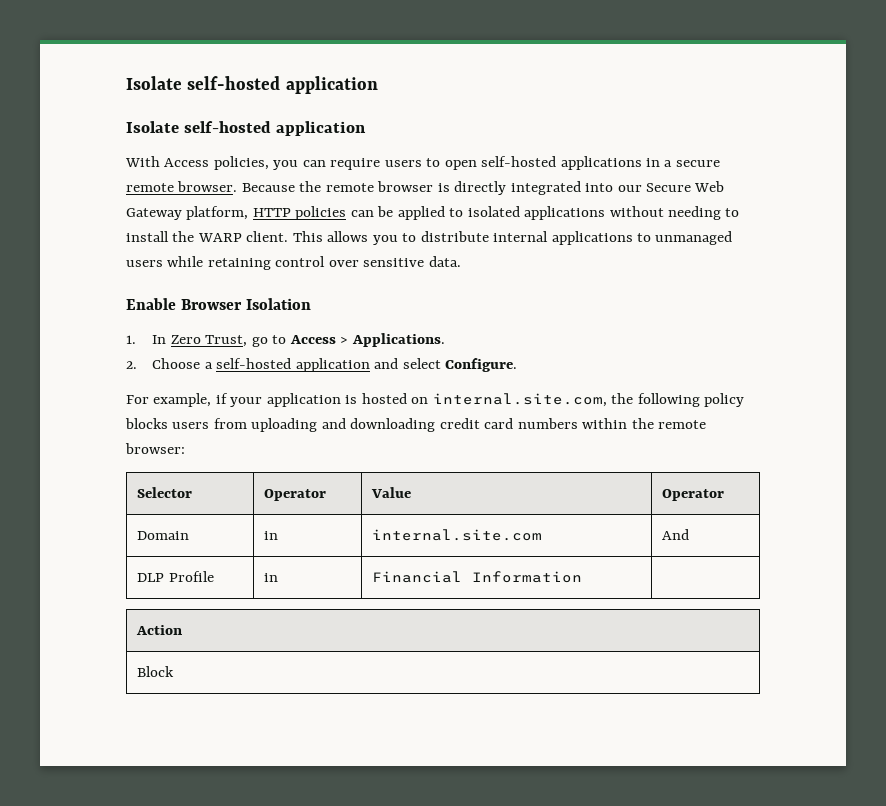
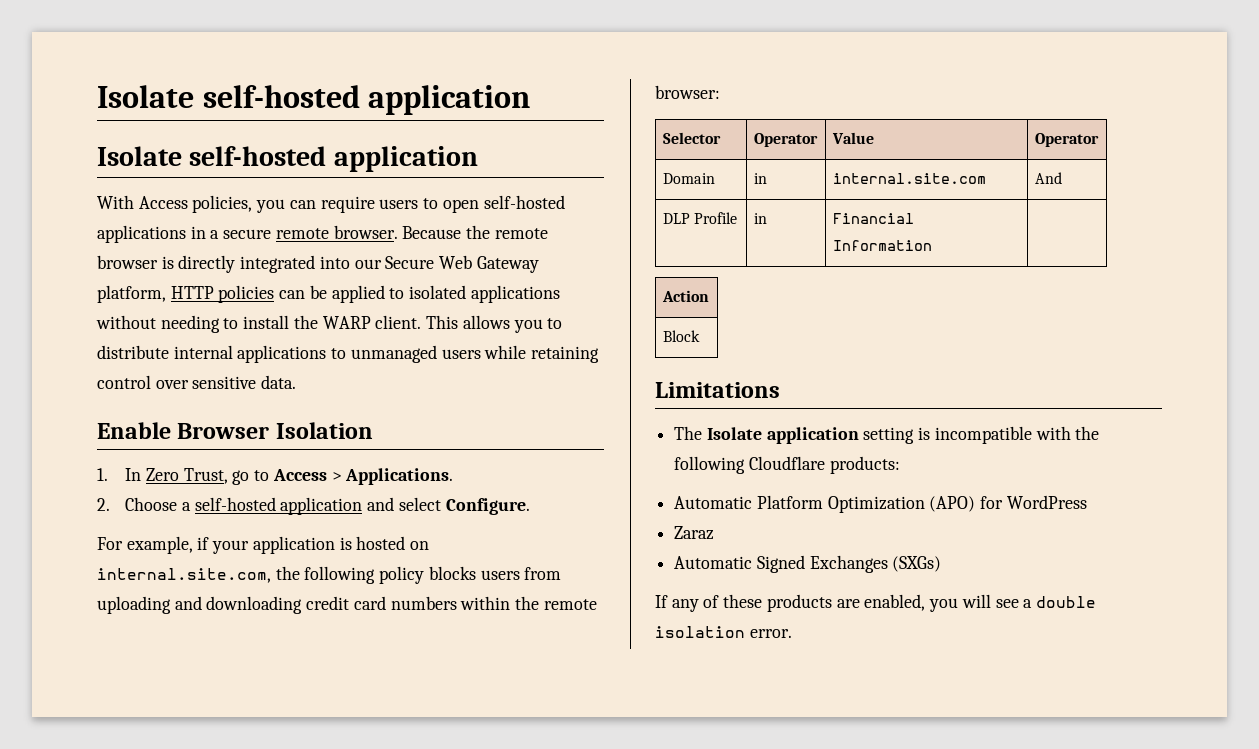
(175, 671) none -> [655,382,780,398] [674,426,1100,444] [674,456,900,474] [674,495,1087,513] [674,526,715,540] [674,555,942,573] [655,594,1096,612] [655,626,792,638] // Limitations // The Isolate application setting is incompatible with the following Cloudflare products: // Automatic Platform Optimization (APO) for WordPress // Zaraz // Automatic Signed Exchanges (SXGs) // If any of these products are enabled, you will see a double isolation error.

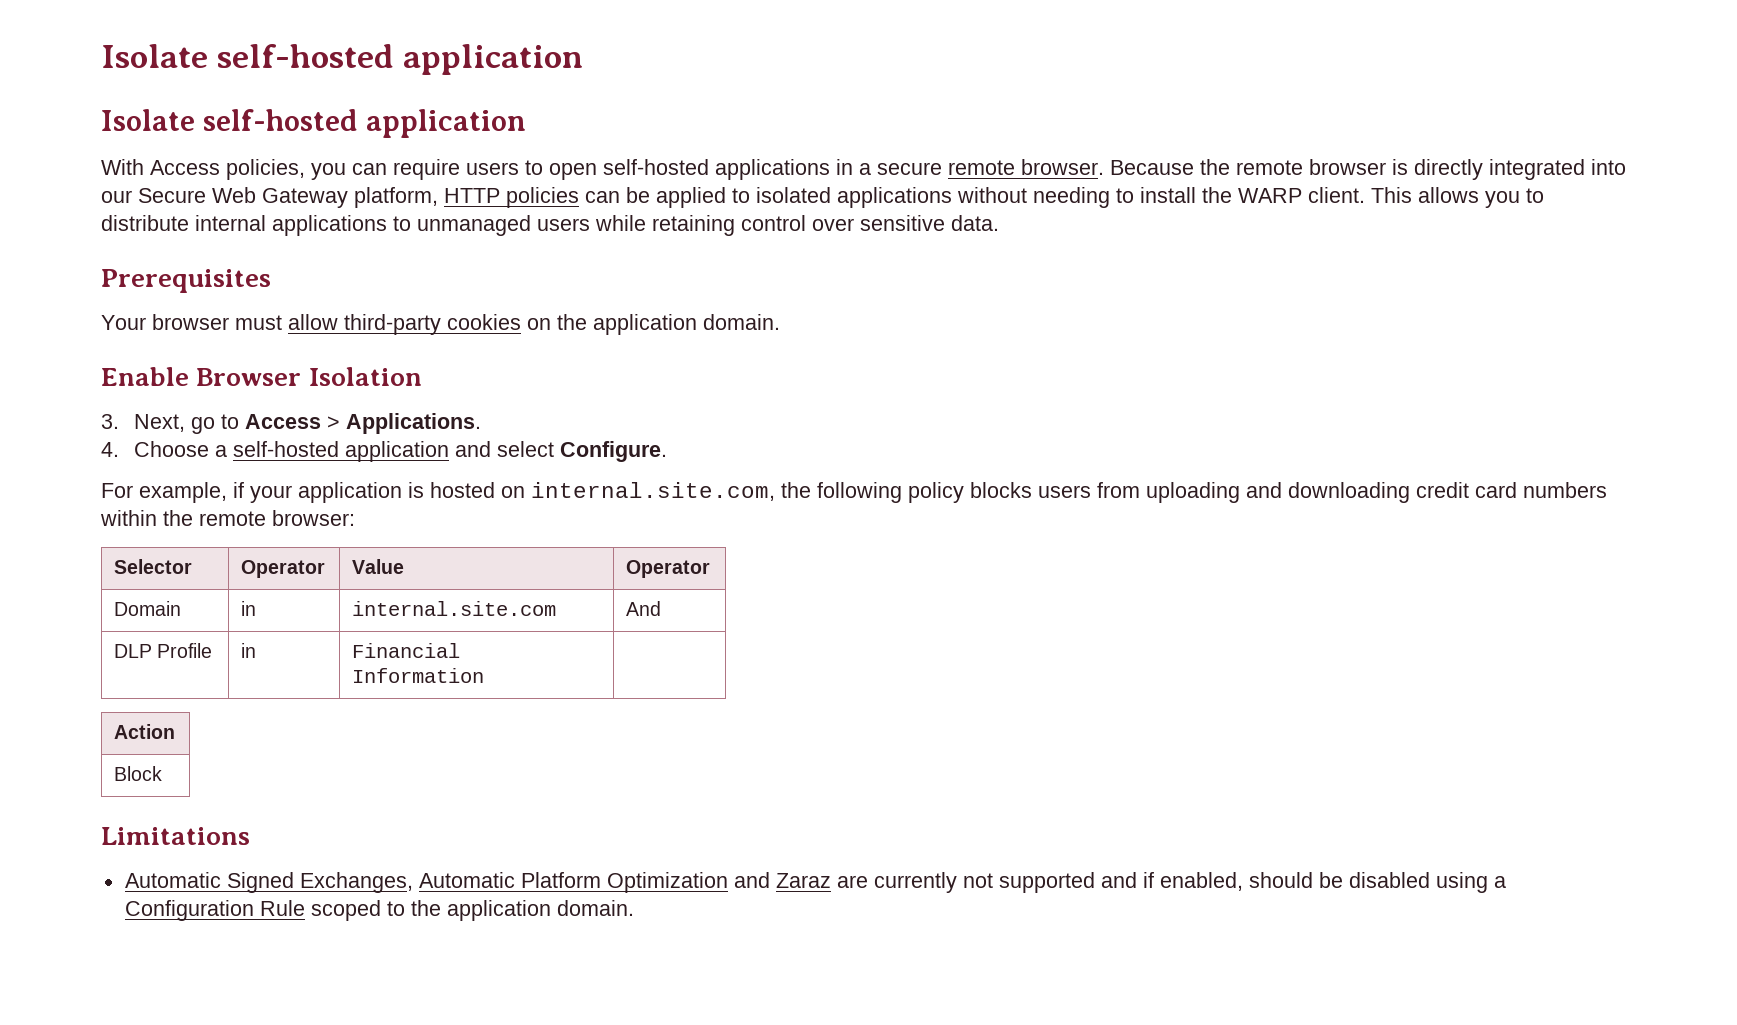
(297, 382) none -> [101,269,271,293] [101,314,780,335] // Prerequisites // Your browser must allow third-party cookies on the application domain.
[97,468,228,484] 1. In Zero Trust, -> [101,414,186,432] 3. Next,
[97,498,110,511] 2. -> [101,442,119,457] 4.
[674,426,1100,444] [674,456,900,474] [674,495,1087,513] [674,526,715,540] [674,555,942,573] [655,594,1096,612] [655,626,792,638] The Isolate application setting is incompatible with the following Cloudflare products: // Automatic Platform Optimization (APO) for WordPress // Zaraz // Automatic Signed Exchanges (SXGs) // If any of these products are enabled, you will see a double isolation error. -> [124,872,1506,893] [124,900,634,921] Automatic Signed Exchanges, Automatic Platform Optimization and Zaraz are currently not supported and if enabled, should be disabled using a Configuration Rule scoped to the application domain.

